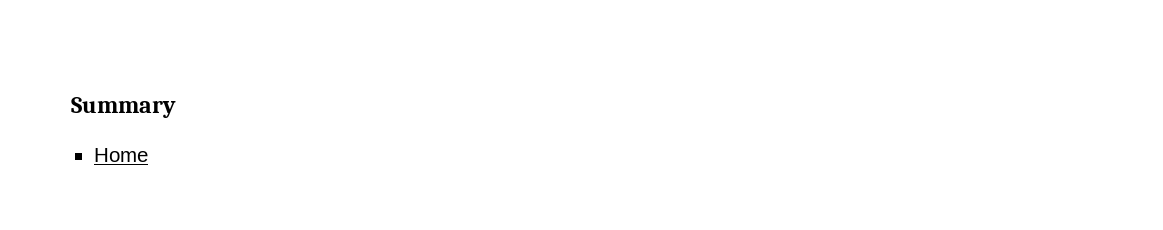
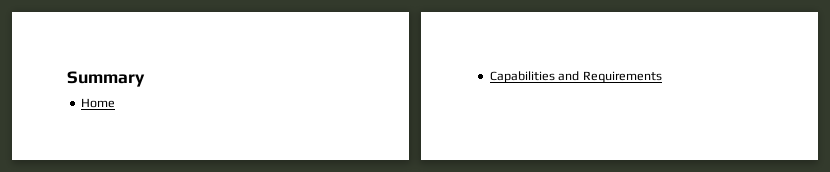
(148, 155) none -> [489,71,662,83] // Capabilities and Requirements

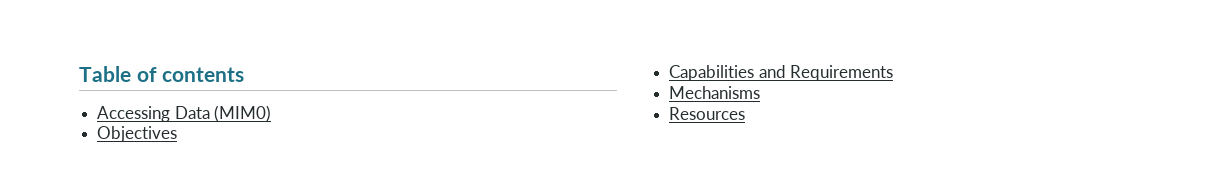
[67,71,145,87] [80,98,115,108] Summary // Home -> [79,66,245,82] [97,105,272,122] [97,126,178,142] Table of contents // Accessing Data (MIM0) // Objectives
(662, 77) none -> [669,86,761,99] [669,107,746,120] // Mechanisms // Resources

